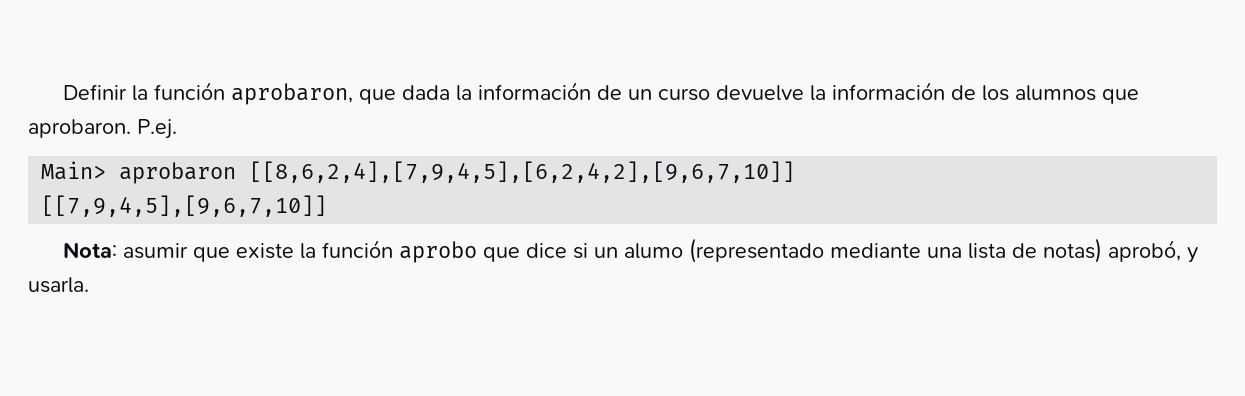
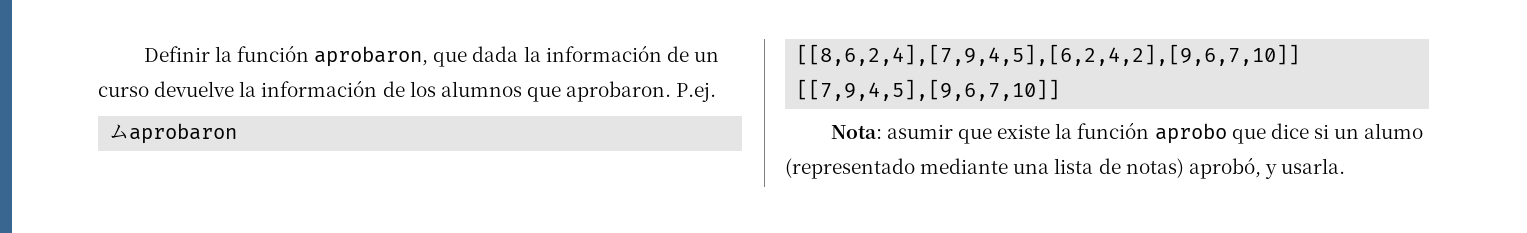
[41,161,107,180] Main> -> [109,124,130,139] ム

